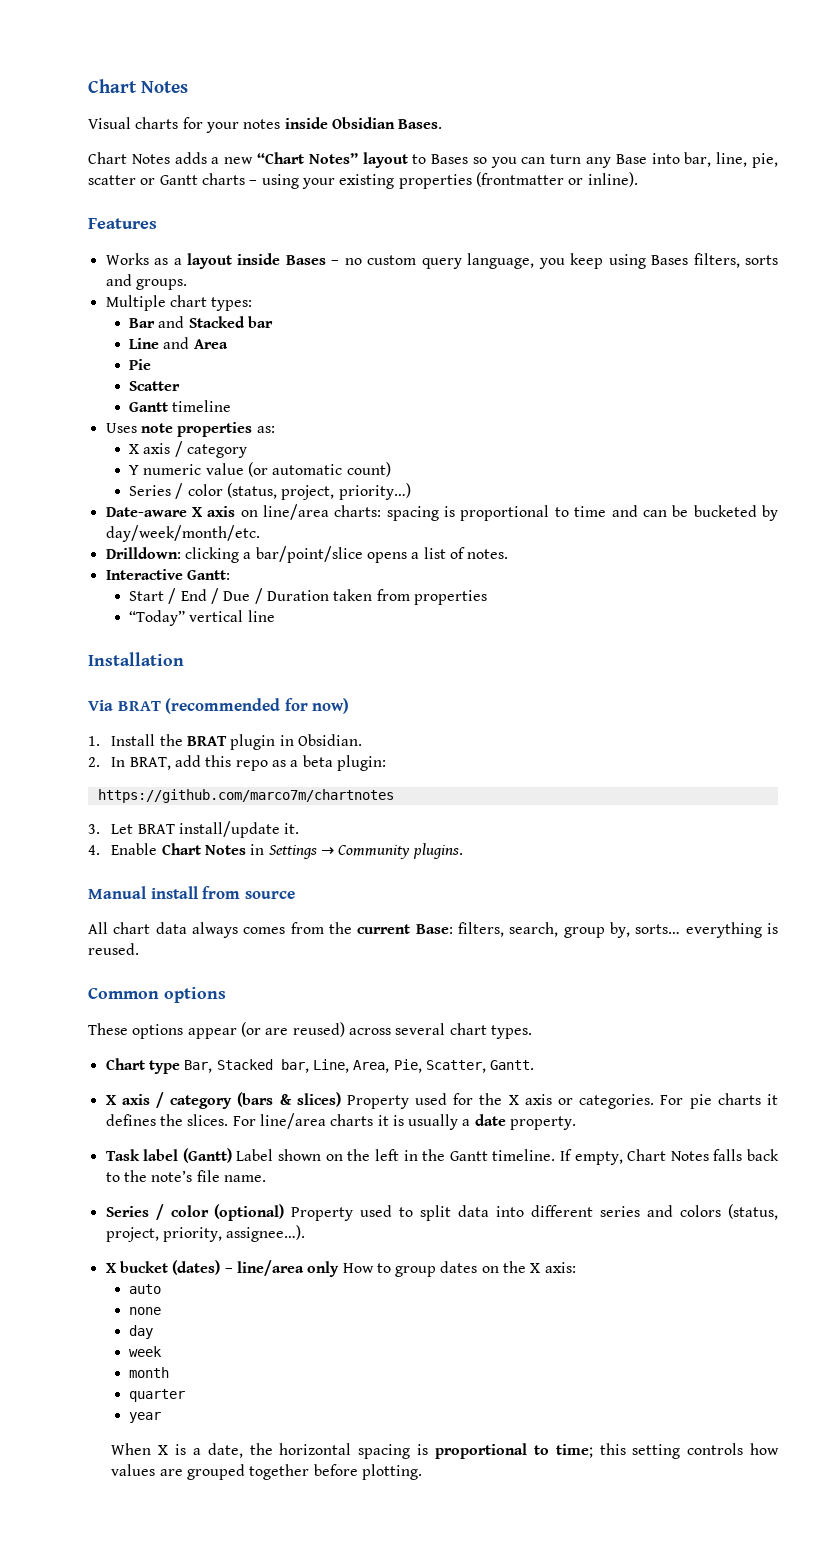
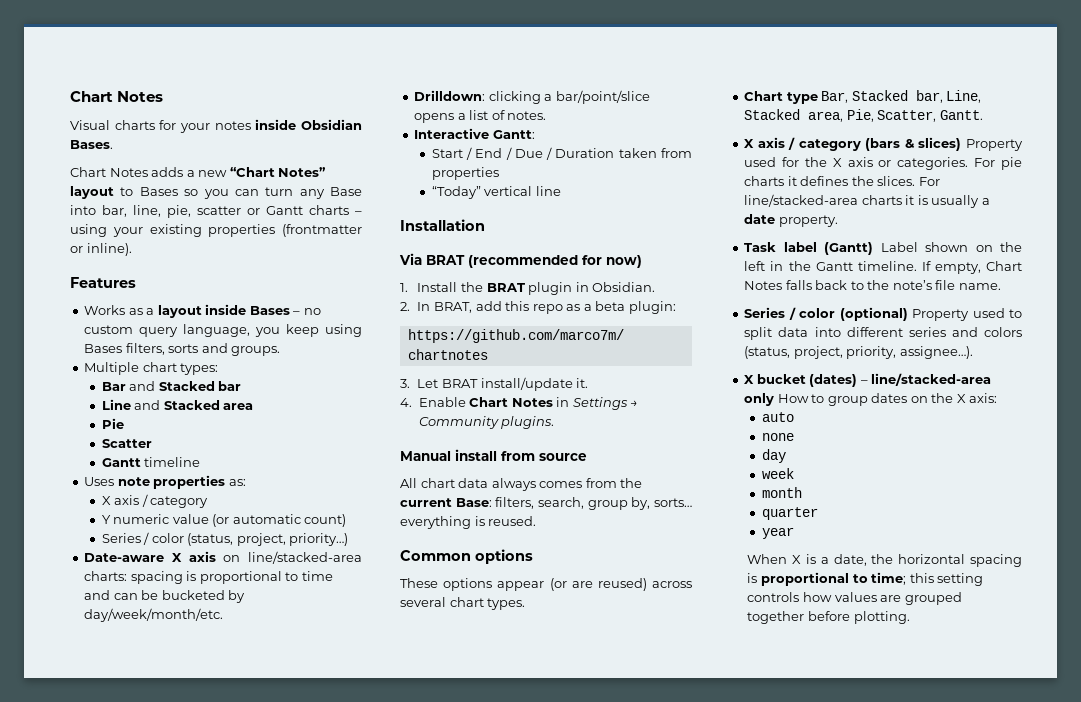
[193,339,228,349] Area -> [163,400,254,410] Stacked area
[263,504,330,520] line/area -> [247,551,362,564] line/stacked-area
[353,1060,390,1073] Area, -> [744,109,844,122] Stacked area,
[259,1113,326,1129] line/area -> [744,194,859,207] line/stacked-area
[236,1260,304,1276] line/area -> [871,373,992,386] line/stacked-area

